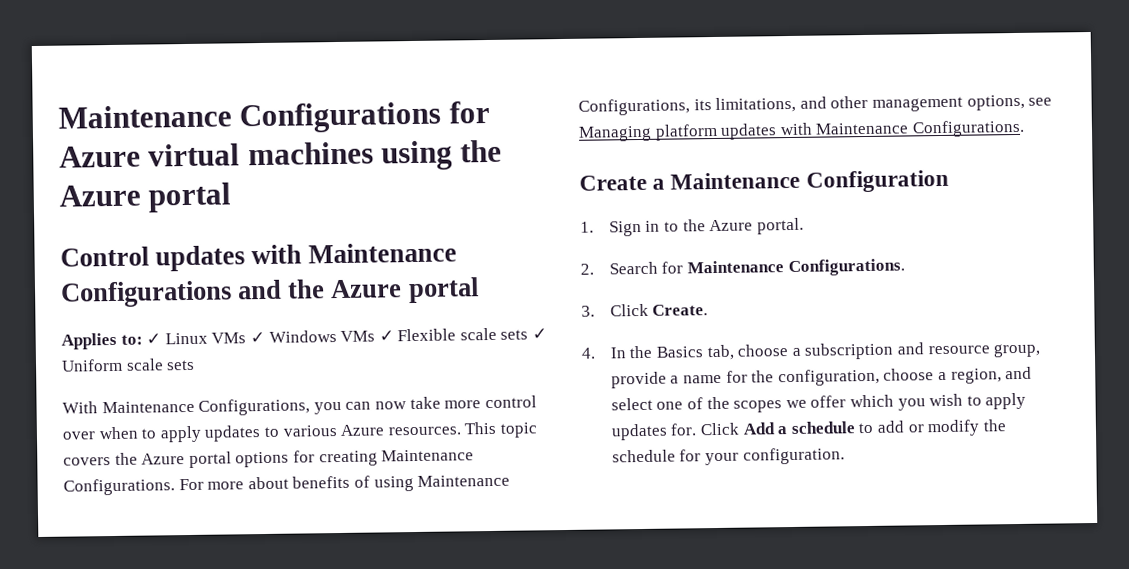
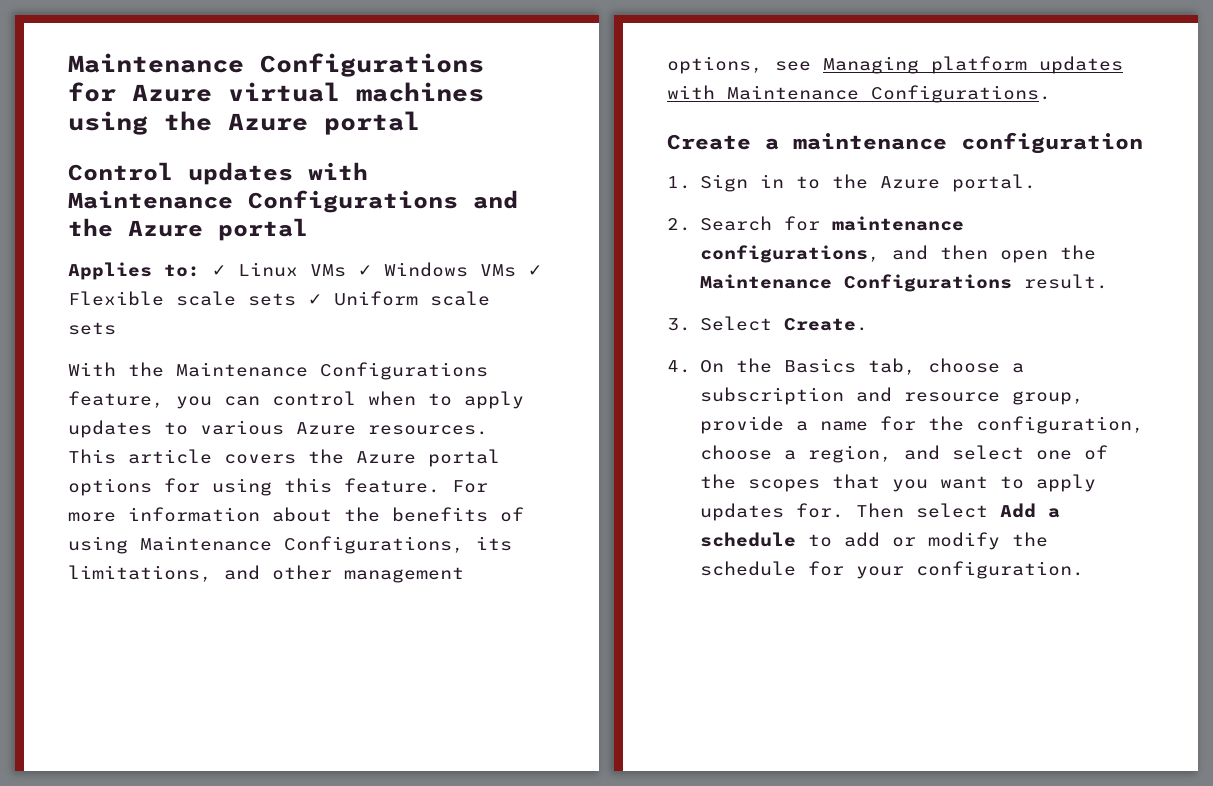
[101,395,537,416] [62,431,96,440] Maintenance Configurations, you can now take more control over -> [128,362,488,380] [68,391,356,409] the Maintenance Configurations feature, you can control
[499,422,538,438] topic -> [128,449,212,464] article
[318,449,475,467] [63,476,289,496] creating Maintenance Configurations. For more about -> [212,478,488,496] [68,507,380,522] using this feature. For more information about the
[670,169,949,193] Maintenance Configuration -> [793,132,1143,154] maintenance configuration
[687,258,905,277] Maintenance Configurations. -> [831,216,964,231] [699,245,1096,263] [699,274,1108,292] maintenance configurations, and then open the Maintenance Configurations result.
[609,303,649,317] Click -> [699,316,772,331] Select
[609,347,626,359] In -> [699,360,724,373] On
[785,393,964,411] we offer which you wish -> [831,474,988,492] that you want
[700,422,741,436] Click -> [855,503,988,518] Then select

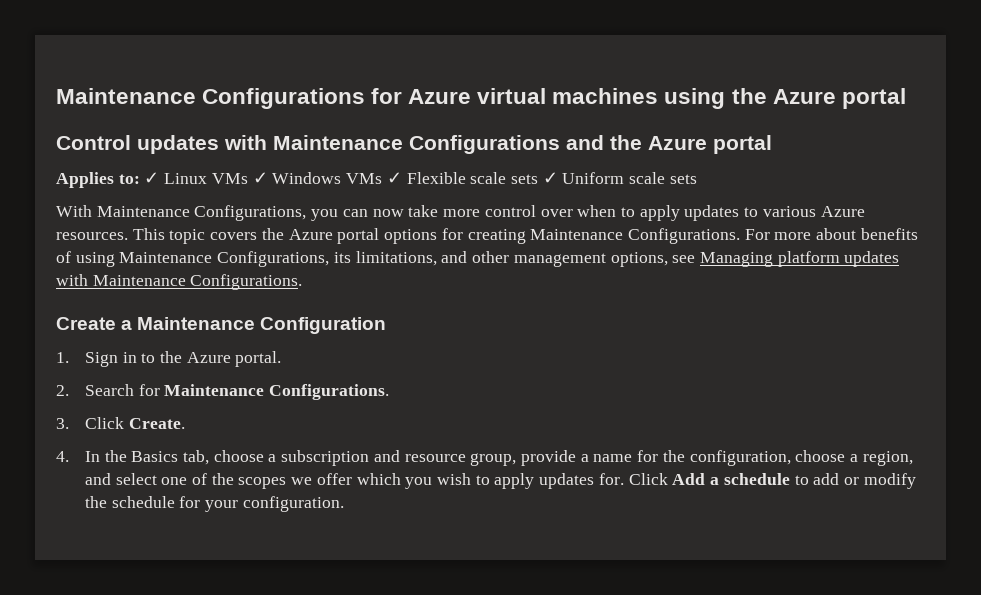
[128,362,488,380] [68,391,356,409] the Maintenance Configurations feature, you can control -> [96,205,573,221] Maintenance Configurations, you can now take more control over
[128,449,212,464] article -> [169,229,206,244] topic
[212,478,488,496] [68,507,380,522] using this feature. For more information about the -> [467,228,857,244] creating Maintenance Configurations. For more about
[793,132,1143,154] maintenance configuration -> [137,317,387,334] Maintenance Configuration
[831,216,964,231] [699,245,1096,263] [699,274,1108,292] maintenance configurations, and then open the Maintenance Configurations result. -> [164,384,389,400] Maintenance Configurations.
[699,316,772,331] Select -> [84,417,124,429] Click
[699,360,724,373] On -> [84,451,100,462] In
[831,474,988,492] that you want -> [291,473,472,489] we offer which you wish
[855,503,988,518] Then select -> [628,473,668,485] Click

